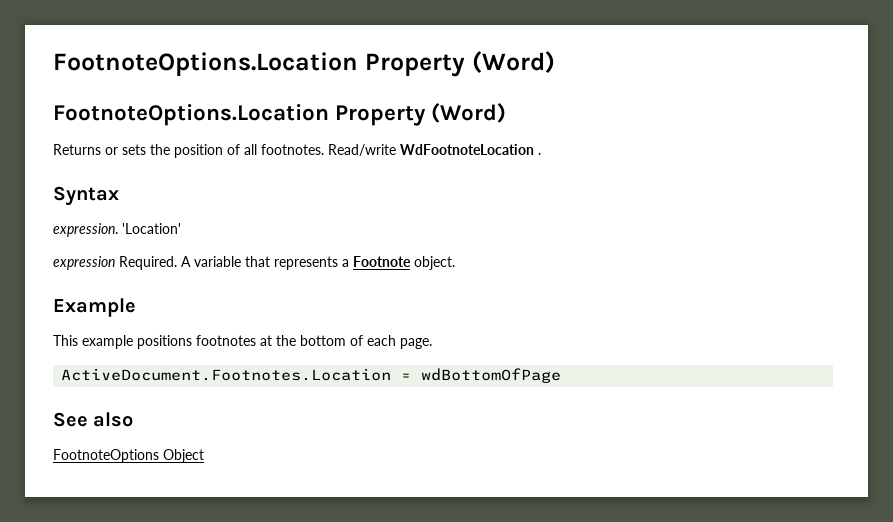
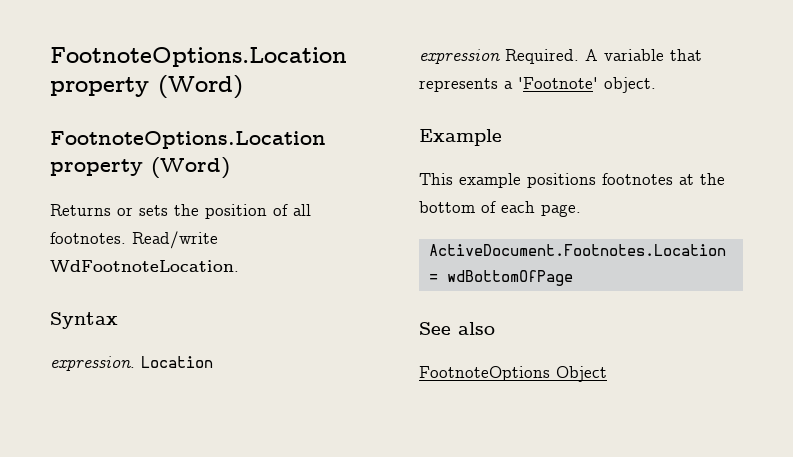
[53,52,465,77] FootnoteOptions.Location Property -> [50,47,347,67] [50,77,149,97] FootnoteOptions.Location property
[335,105,427,126] Property -> [50,159,143,176] property
[400,144,541,155] WdFootnoteLocation . -> [50,260,239,272] WdFootnoteLocation.
[122,223,181,234] 'Location' -> [141,356,213,368] Location
[353,256,411,267] Footnote -> [518,77,598,89] 'Footnote'

